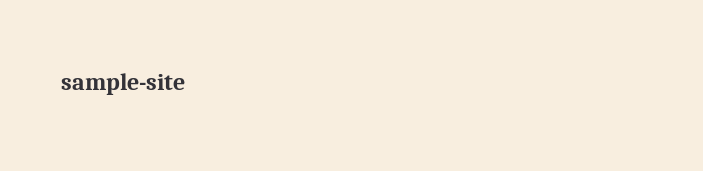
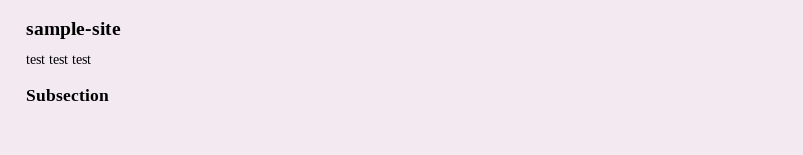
(185, 84) none -> [26,55,91,64] [26,89,109,101] // test test test // Subsection

